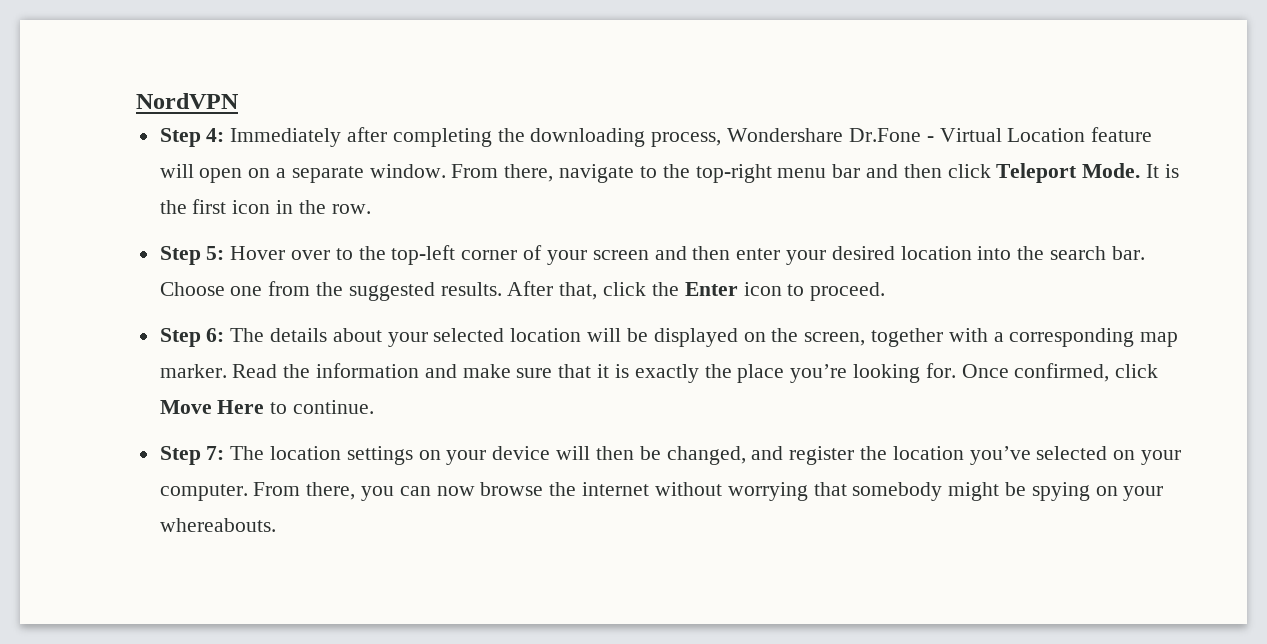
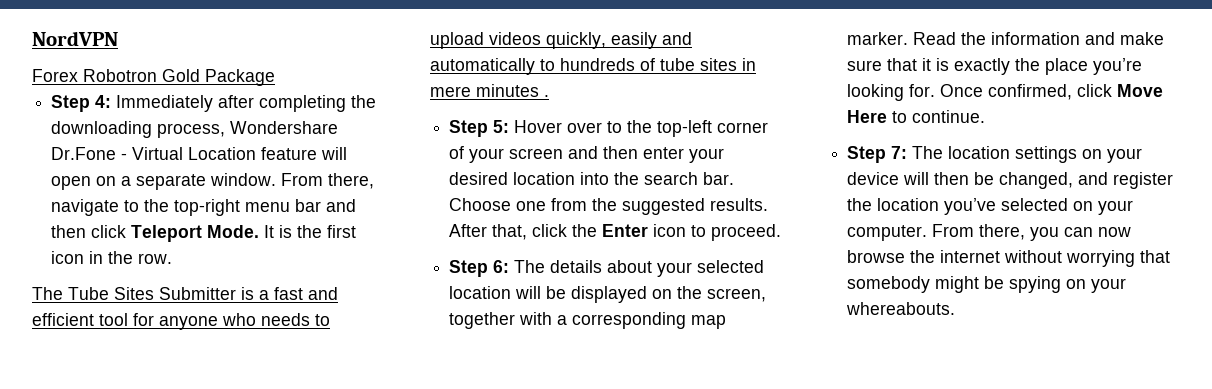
(239, 101) none -> [32,69,275,86] // Forex Robotron Gold Package
(371, 209) none -> [32,287,338,300] [32,313,330,330] [430,32,692,49] [430,58,756,75] [430,84,549,97] // The Tube Sites Submitter is a fast and efficient tool for anyone who needs to upload videos quickly, easily and automatically to hundreds of tube sites in mere minutes .

